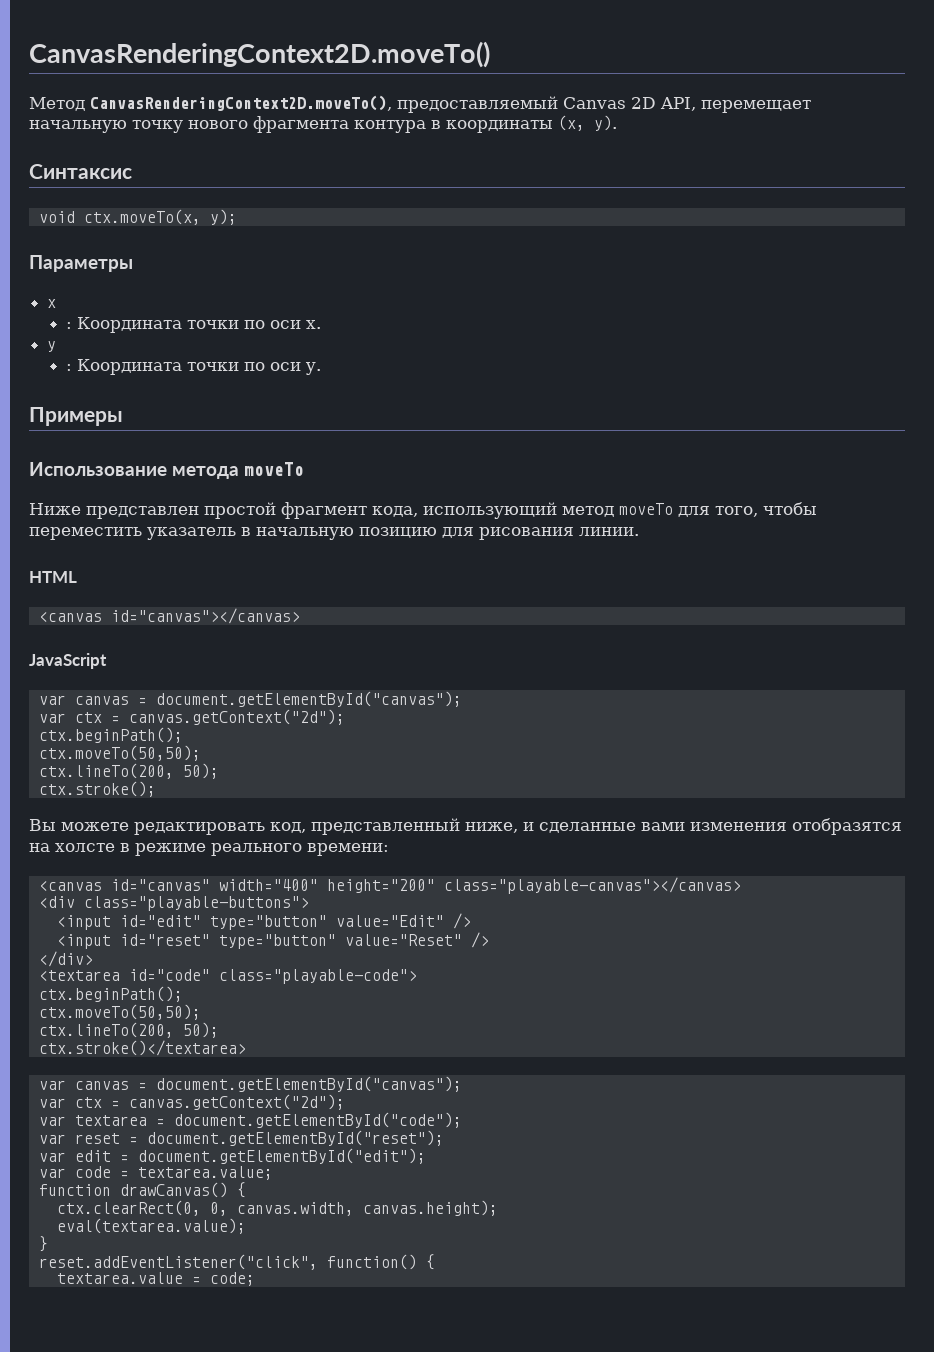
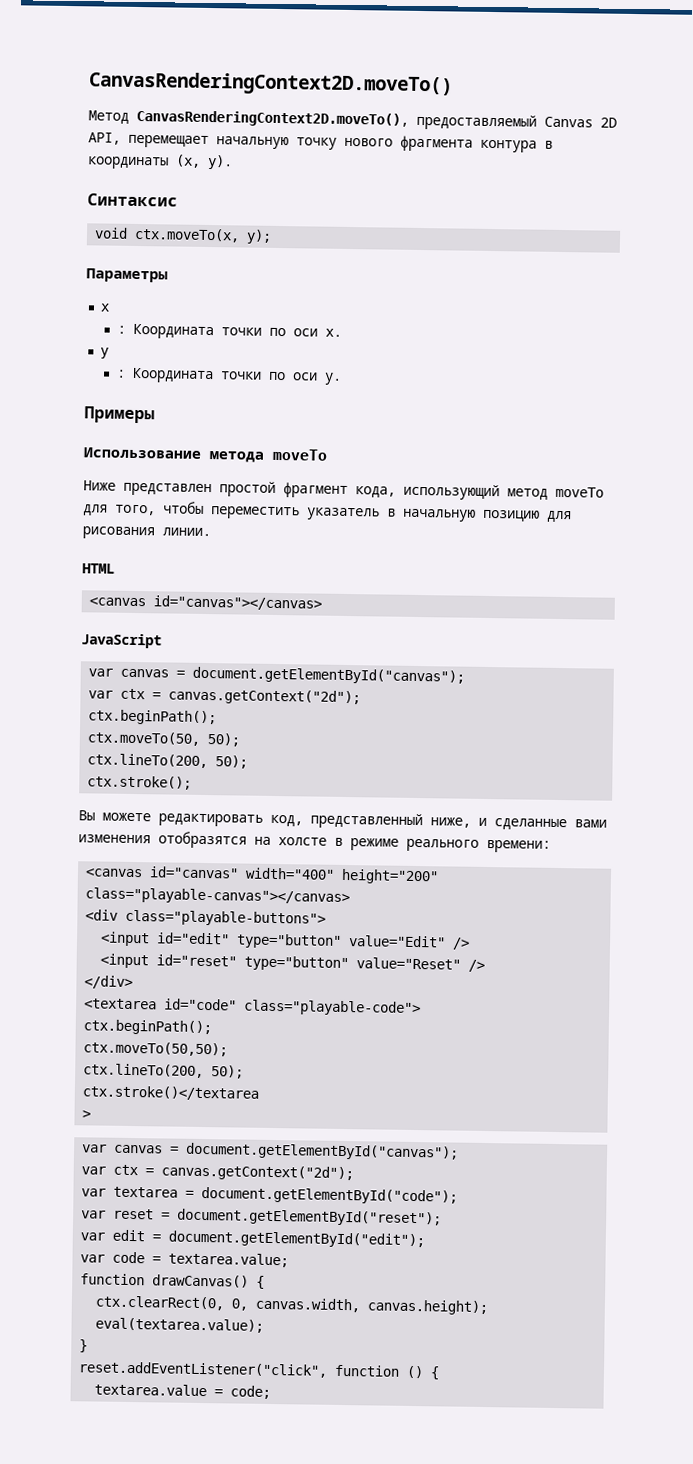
[38,745,201,761] ctx.moveTo(50,50); -> [87,731,241,747] ctx.moveTo(50, 50);
[38,1040,246,1056] ctx.stroke()</textarea> -> [82,1085,260,1101] [82,1110,92,1119] ctx.stroke()</textarea // >
[326,1254,417,1270] function() -> [334,1364,425,1379] function ()

